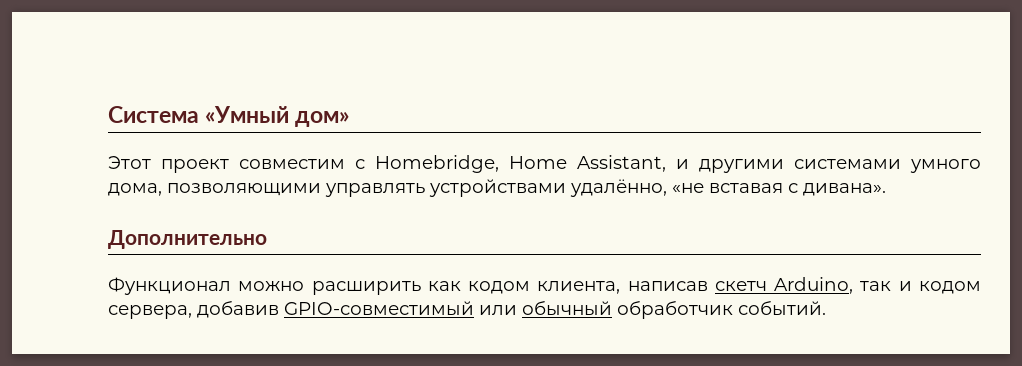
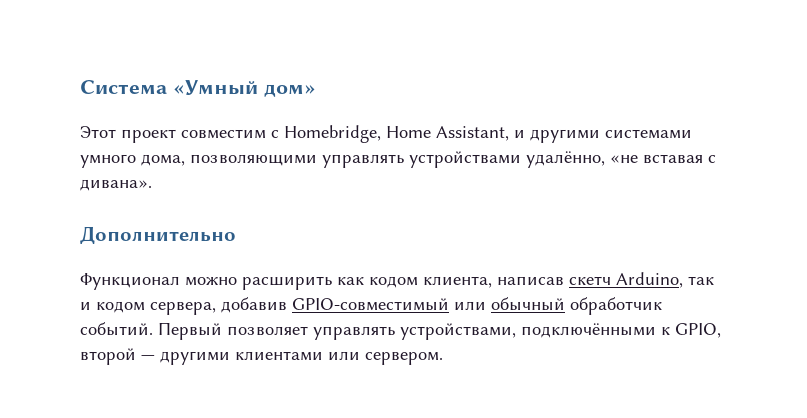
(826, 308) none -> [158,322,721,340] [80,348,443,365] Первый позволяет управлять устройствами, подключёнными к GPIO, второй — другими клиентами или сервером.

